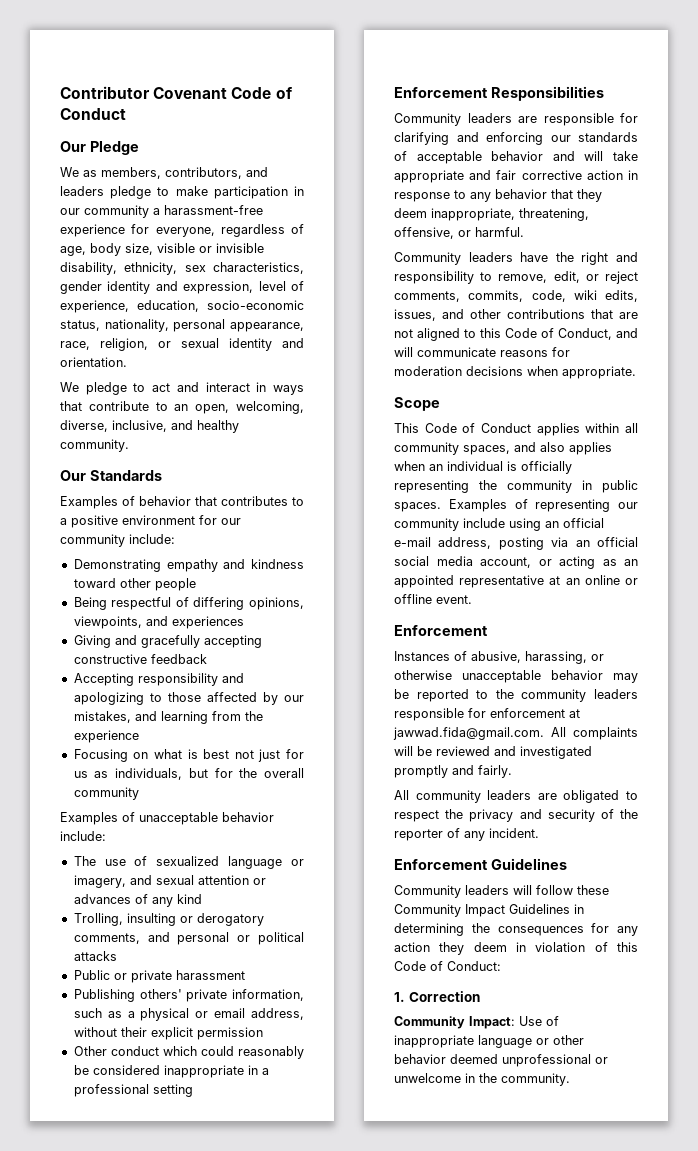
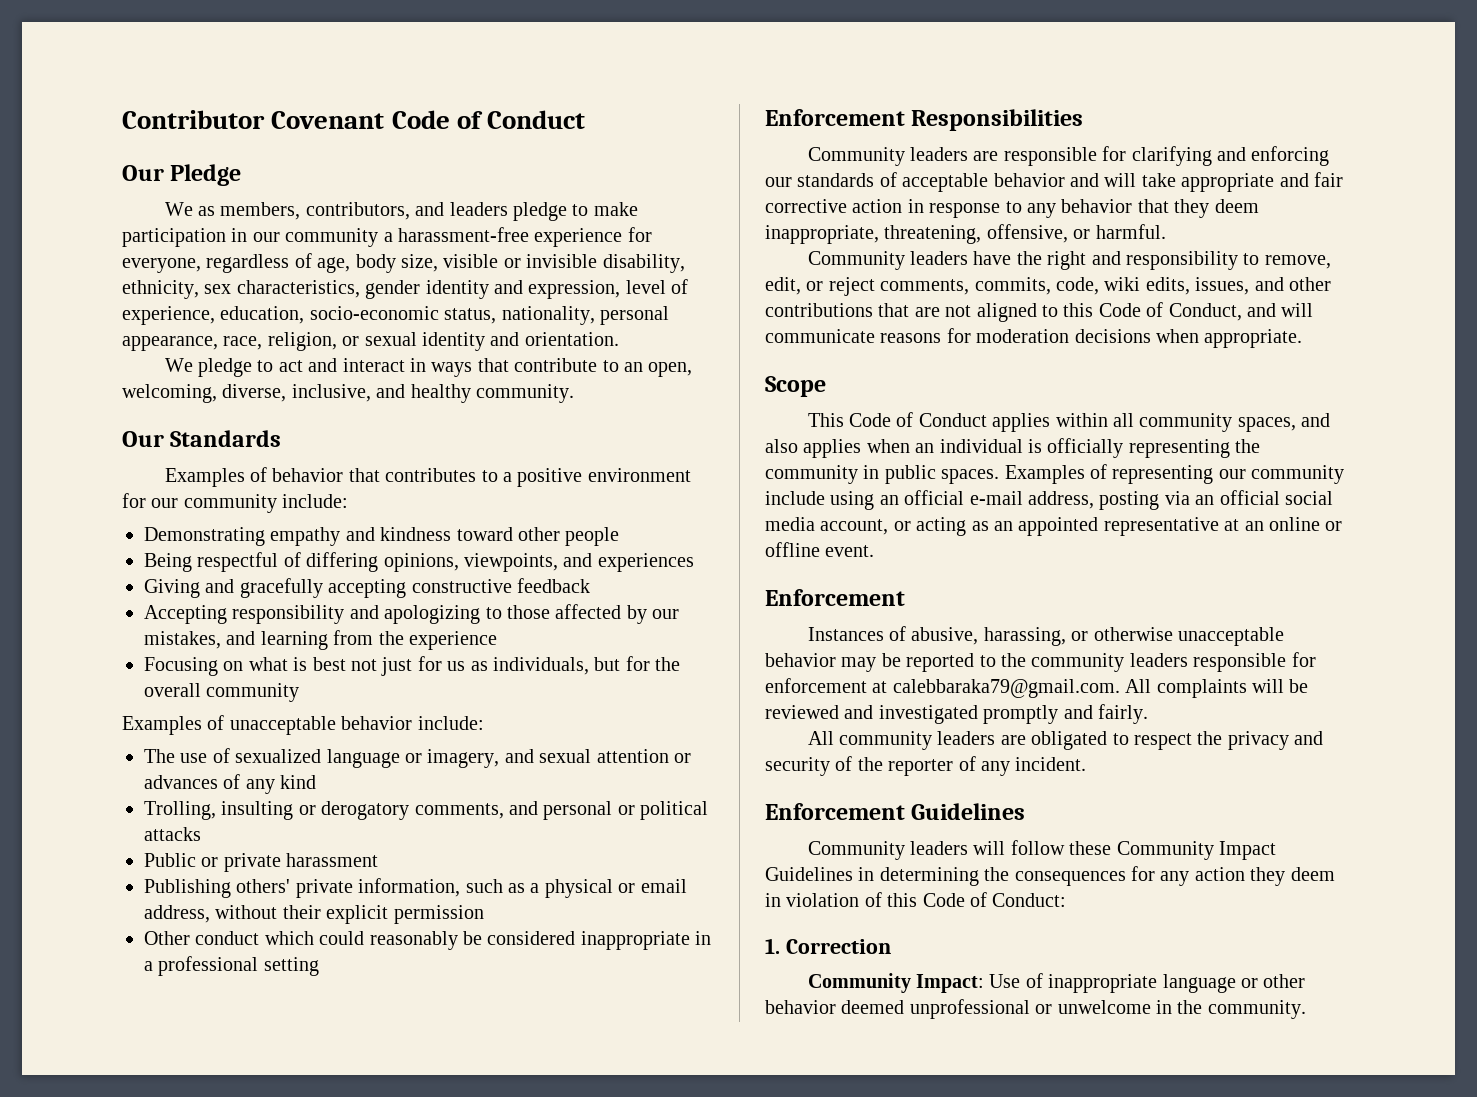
[393,727,544,740] jawwad.fida@gmail.com. -> [892,679,1120,698] calebbaraka79@gmail.com.

